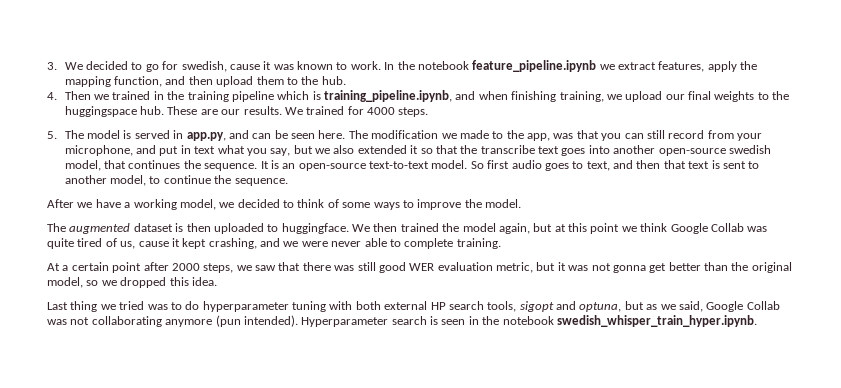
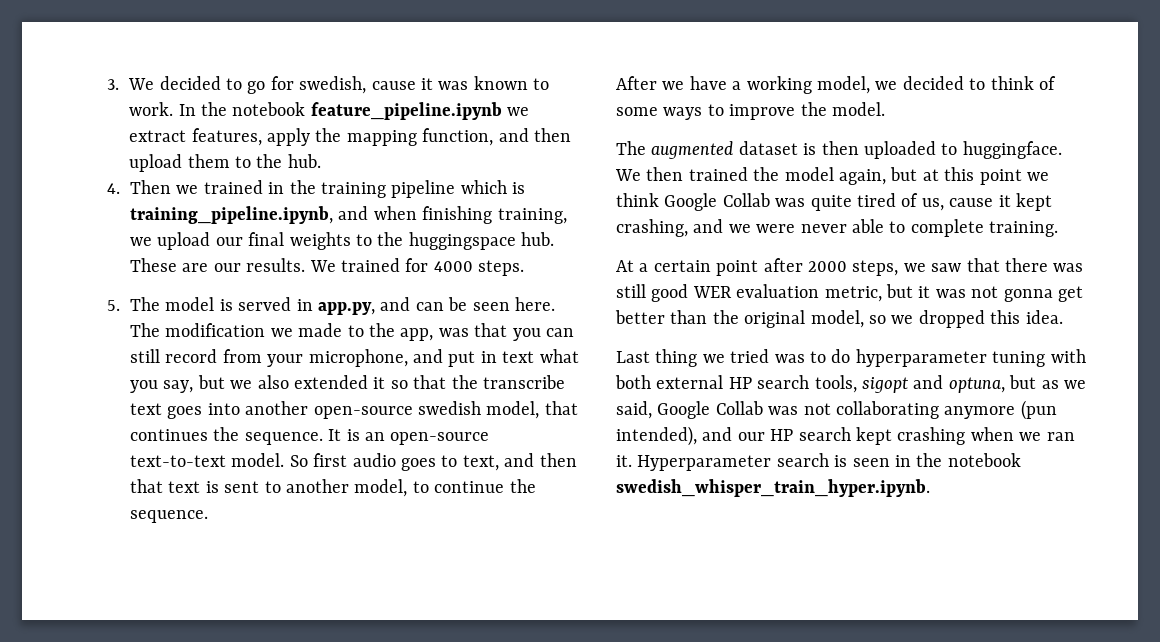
[243,315,298,327] intended). -> [616,426,1075,446] [616,455,632,467] intended), and our HP search kept crashing when we ran it.

